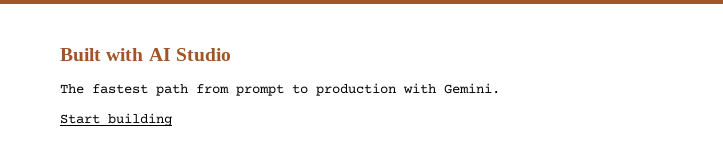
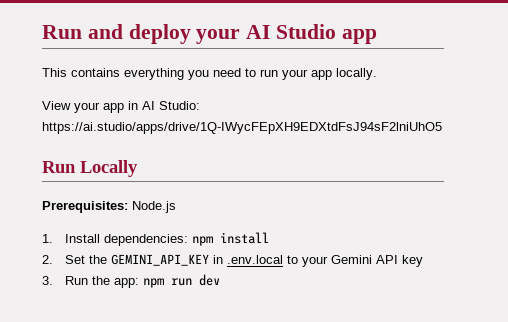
[60,48,231,61] [60,83,500,96] [60,113,172,126] Built with AI Studio // The fastest path from prompt to production with Gemini. // Start building -> [42,24,377,44] [42,68,377,80] [42,101,200,113] [42,122,442,134] [42,160,138,177] [42,201,176,213] [42,232,270,246] [42,254,424,267] [42,274,221,288] Run and deploy your AI Studio app // This contains everything you need to run your app locally. // View your app in AI Studio: https://ai.studio/apps/drive/1Q-IWycFEpXH9EDXtdFsJ94sF2lniUhO5 // Run Locally // Prerequisites: Node.js // 1. Install dependencies: npm install // 2. Set the GEMINI_API_KEY in .env.local to your Gemini API key // 3. Run the app: npm run dev

